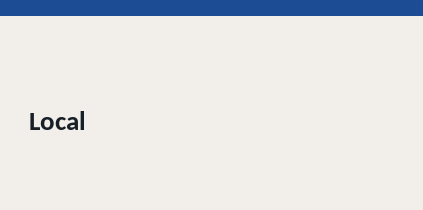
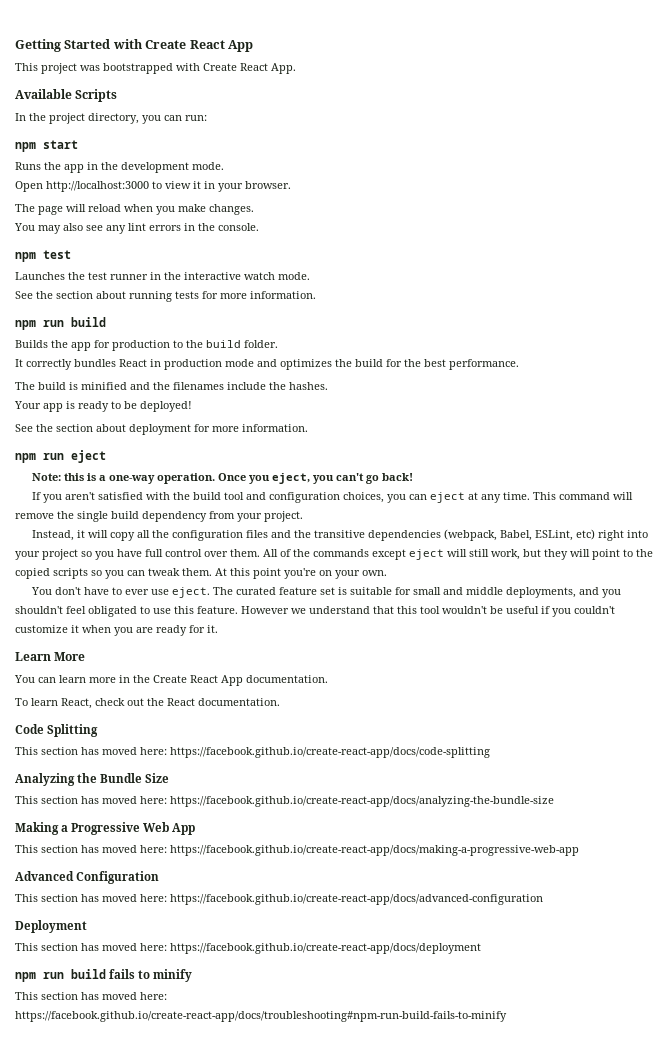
[29,111,86,130] Local -> [15,39,253,52] [15,63,296,74] [15,89,118,102] [15,113,207,124] [15,140,78,152] [15,162,224,173] [15,181,291,192] [15,204,254,215] [14,223,259,234] [15,250,71,262] [15,272,310,280] [15,291,316,302] [15,317,106,330] [15,340,278,351] [15,359,519,370] [15,382,328,390] [14,401,192,412] [15,424,308,435] [15,450,106,463] [32,473,414,484] [32,492,634,503] [15,511,303,522] [32,529,649,541] [15,549,653,560] [15,568,387,579] [31,587,622,598] [15,606,615,617] [15,625,218,636] [15,652,86,661] [14,675,328,686] [15,698,280,709] [15,724,99,737] [15,747,490,758] [15,773,170,786] [15,796,554,807] [15,822,196,835] [15,845,579,856] [15,871,160,884] [15,894,543,905] [15,920,87,933] [15,943,481,954] [15,969,193,982] [15,992,167,1000] [15,1011,507,1022] Getting Started with Create React App // This project was bootstrapped with Create React App. // Available Scripts // In the project directory, you can run: // npm start // Runs the app in the development mode. // Open http://localhost:3000 to view it in your browser. // The page will reload when you make changes. // You may also see any lint errors in the console. // npm test // Launches the test runner in the interactive watch mode. // See the section about running tests for more information. // npm run build // Builds the app for production to the build folder. // It correctly bundles React in production mode and optimizes the build for the best performance. // The build is minified and the filenames include the hashes. // Your app is ready to be deployed! // See the section about deployment for more information. // npm run eject // Note: this is a one-way operation. Once you eject, you can't go back! // If you aren't satisfied with the build tool and configuration choices, you can eject at any time. This command will remove the single build dependency from your project. // Instead, it will copy all the configuration files and the transitive dependencies (webpack, Babel, ESLint, etc) right into your project so you have full control over them. All of the commands except eject will still work, but they will point to the copied scripts so you can tweak them. At this point you're on your own. // You don't have to ever use eject. The curated feature set is suitable for small and middle deployments, and you shouldn't feel obligated to use this feature. However we understand that this tool wouldn't be useful if you couldn't customize it when you are ready for it. // Learn More // You can learn more in the Create React App documentation. // To learn React, check out the React documentation. // Code Splitting // This section has moved here: https://facebook.github.io/create-react-app/docs/code-splitting // Analyzing the Bundle Size // This section has moved here: https://facebook.github.io/create-react-app/docs/analyzing-the-bundle-size // Making a Progressive Web App // This section has moved here: https://facebook.github.io/create-react-app/docs/making-a-progressive-web-app // Advanced Configuration // This section has moved here: https://facebook.github.io/create-react-app/docs/advanced-configuration // Deployment // This section has moved here: https://facebook.github.io/create-react-app/docs/deployment // npm run build fails to minify // This section has moved here: https://facebook.github.io/create-react-app/docs/troubleshooting#npm-run-build-fails-to-minify

